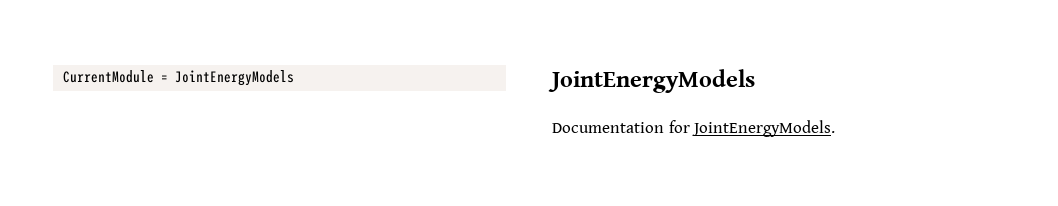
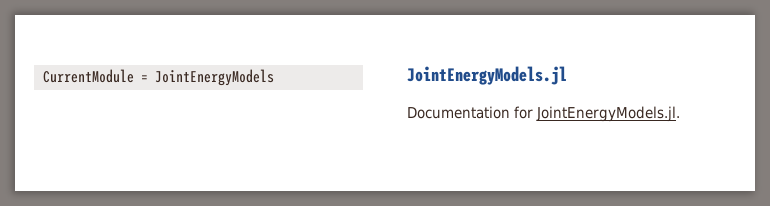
[548,69,755,93] JointEnergyModels -> [407,66,567,85] JointEnergyModels.jl
[692,120,836,137] JointEnergyModels. -> [536,106,681,122] JointEnergyModels.jl.

